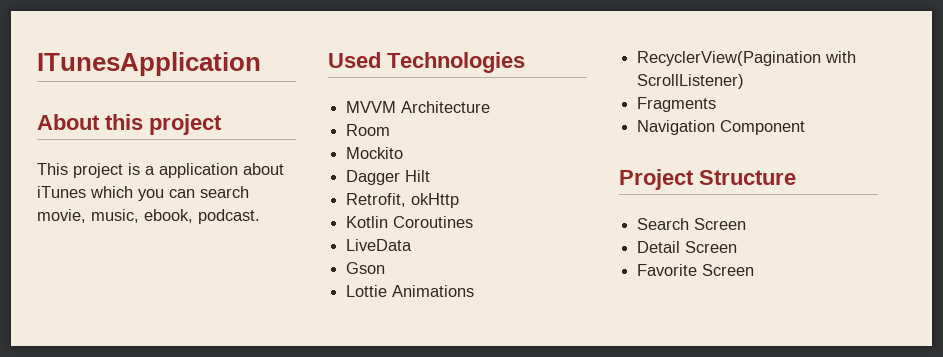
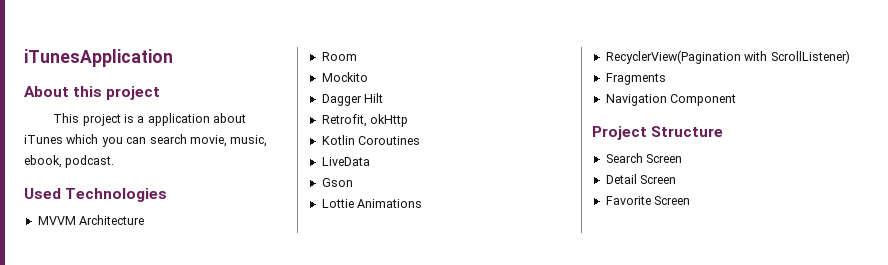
[37,52,261,76] ITunesApplication -> [24,49,173,67] iTunesApplication

